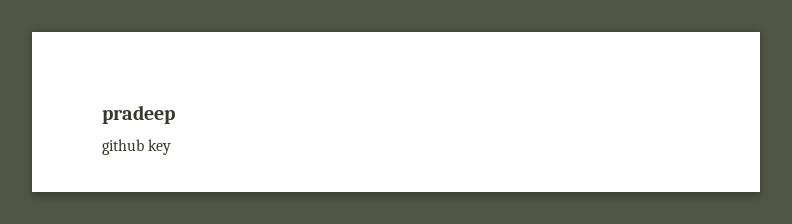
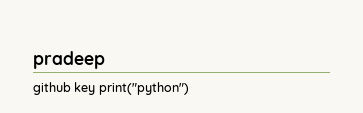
(172, 147) none -> [98,82,189,95] print("python")

